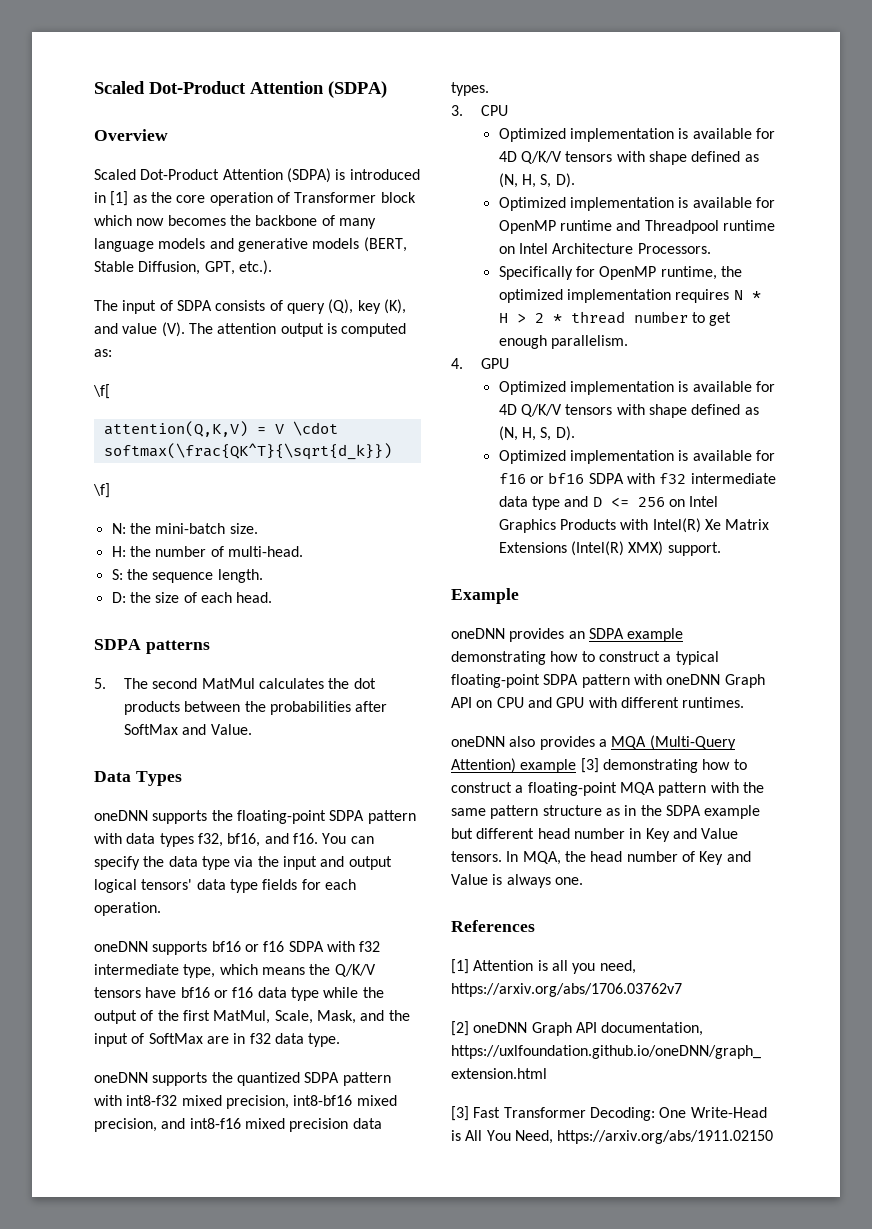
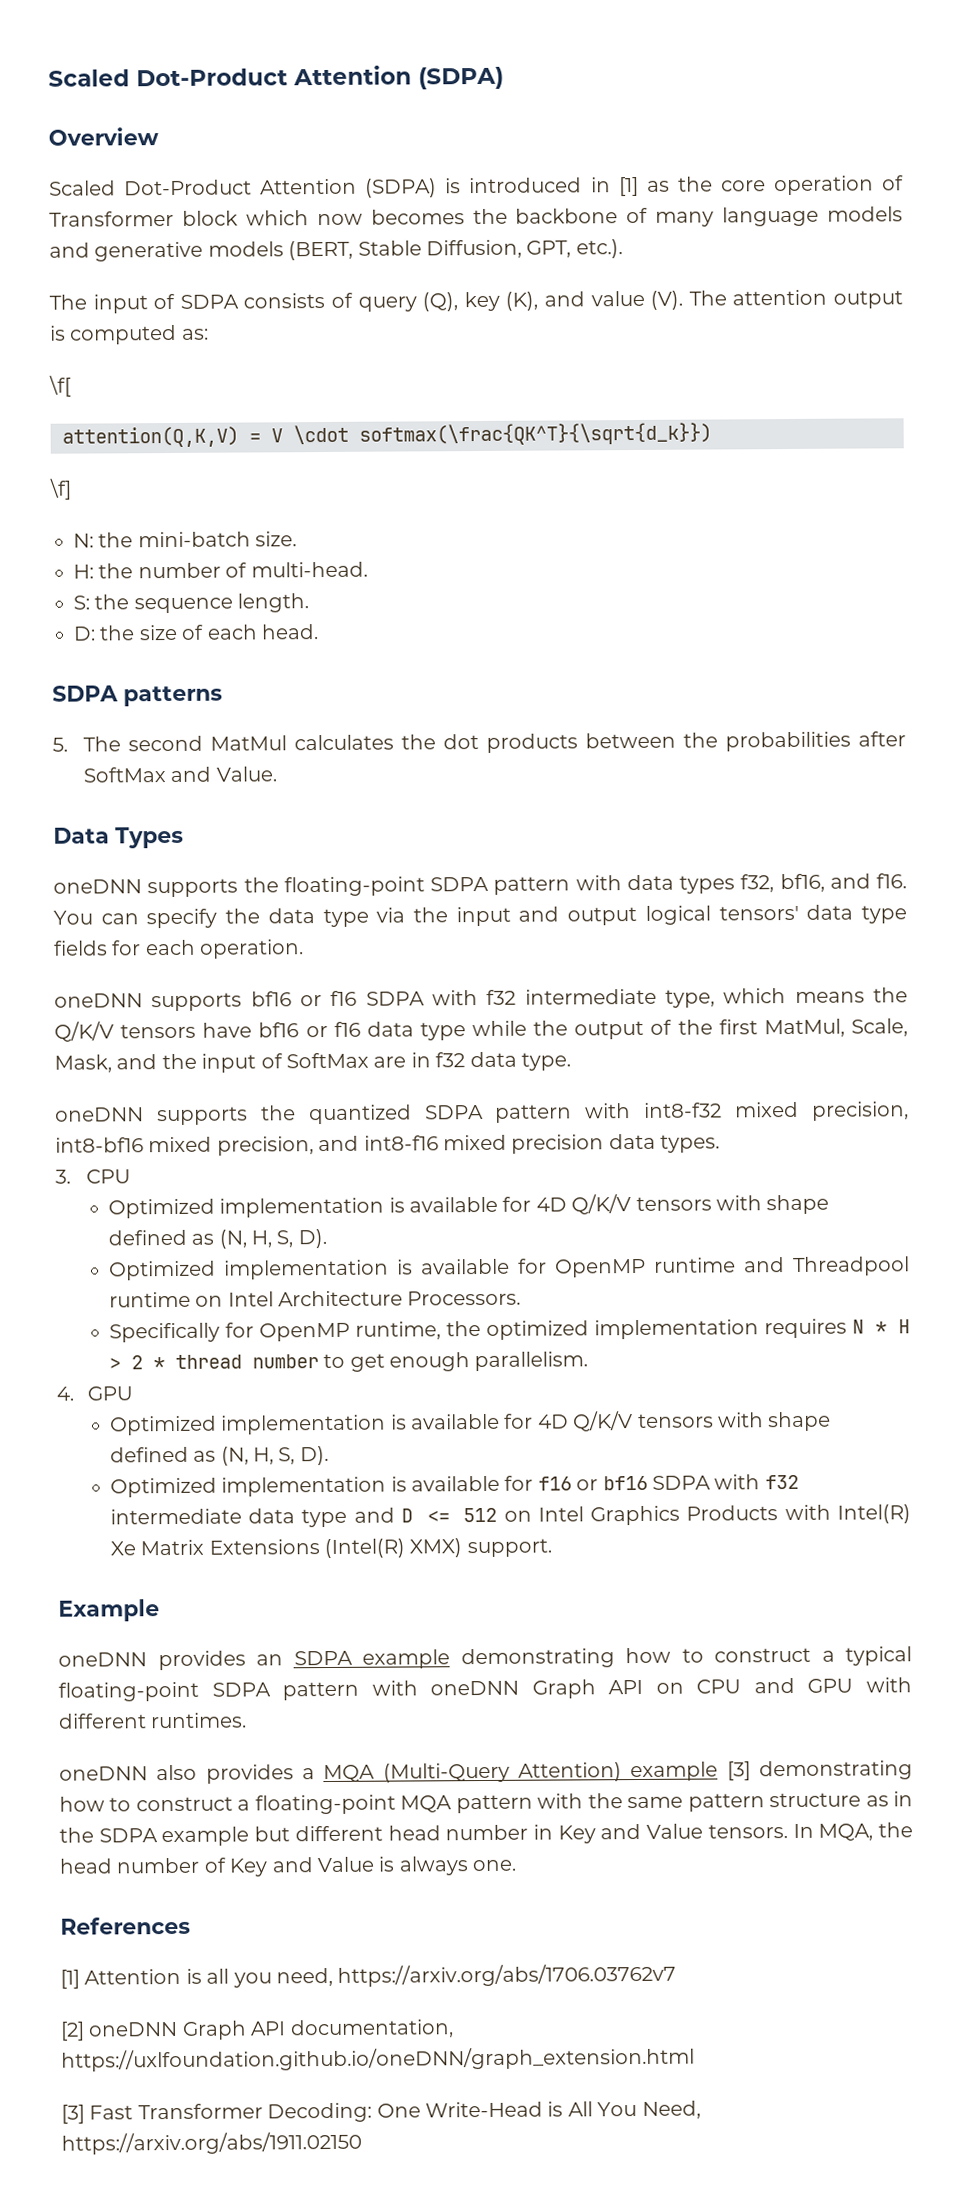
[637,497,665,507] 256 -> [463,1507,498,1523] 512

